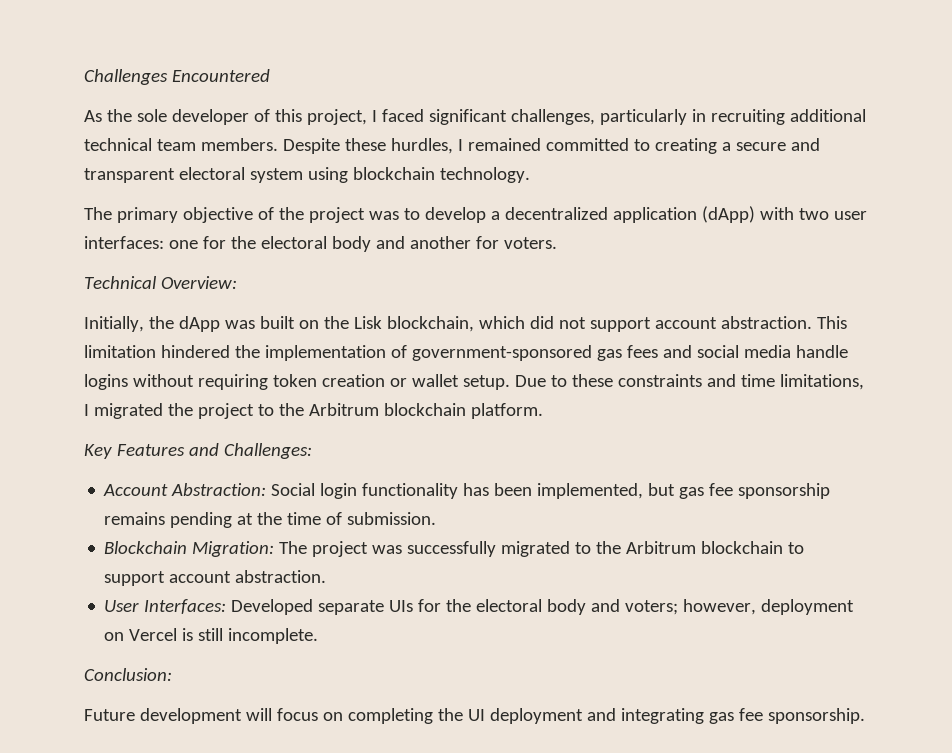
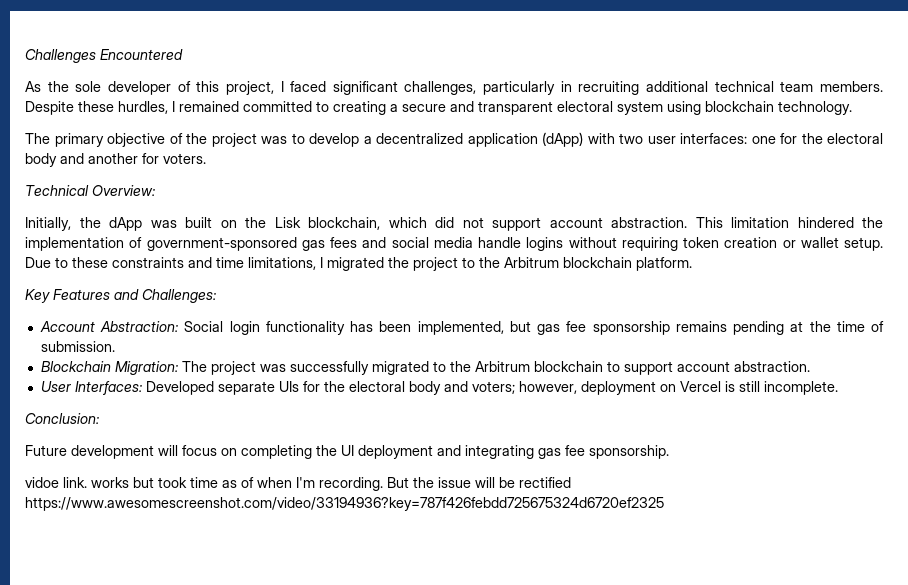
(865, 716) none -> [25,477,571,491] [25,497,664,511] // vidoe link. works but took time as of when I'm recording. But the issue will be rectified https://www.awesomescreenshot.com/video/33194936?key=787f426febdd725675324d6720ef2325

